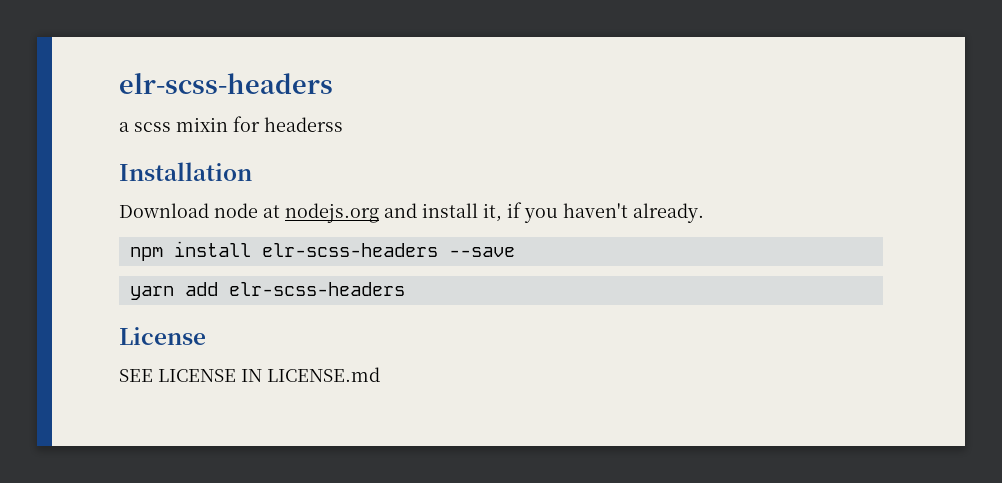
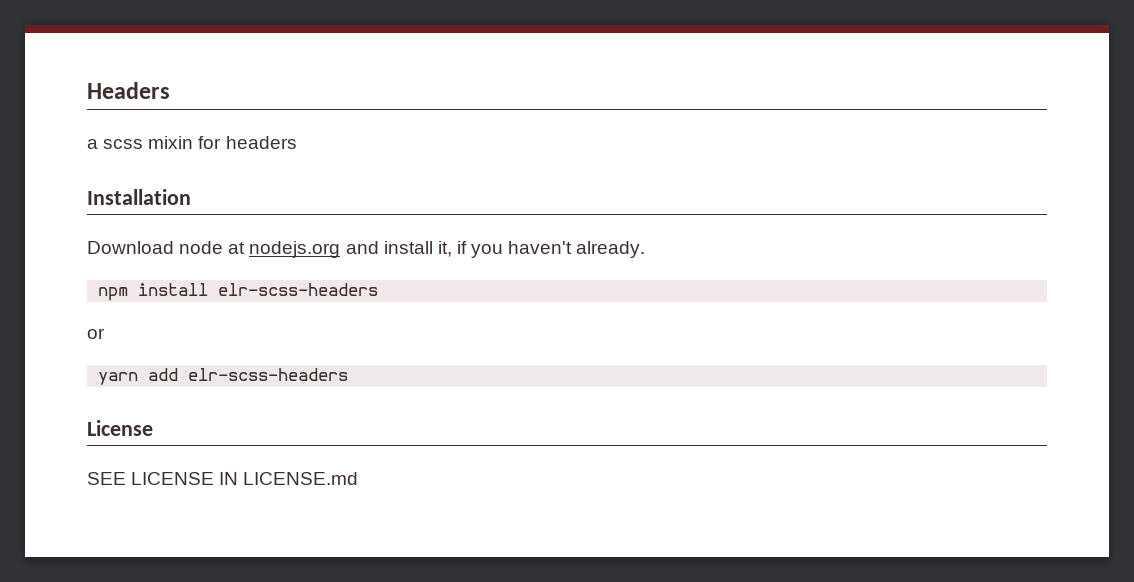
[119,73,333,94] elr-scss-headers -> [87,82,170,99] Headers
[264,117,343,132] headerss -> [225,136,297,149] headers
[448,247,515,257] --save -> [87,328,105,339] // or

